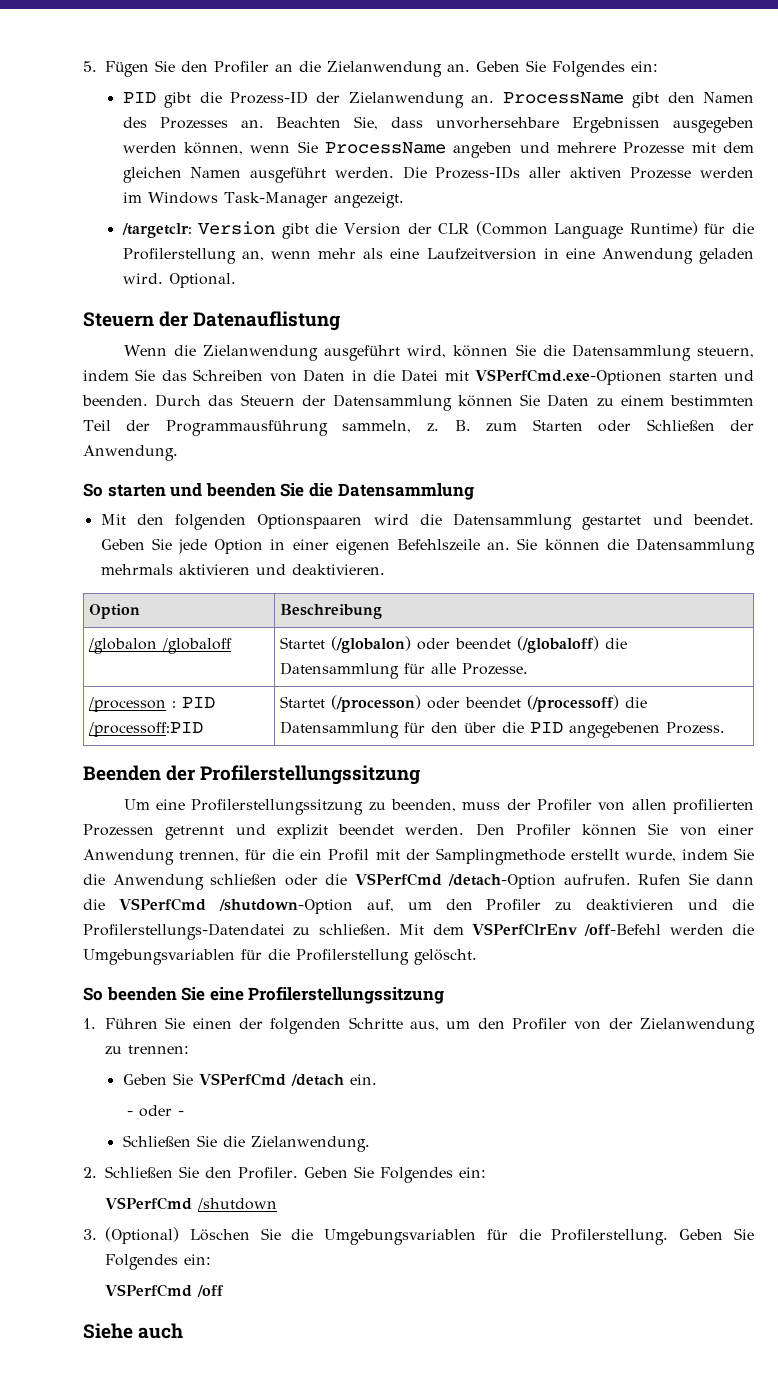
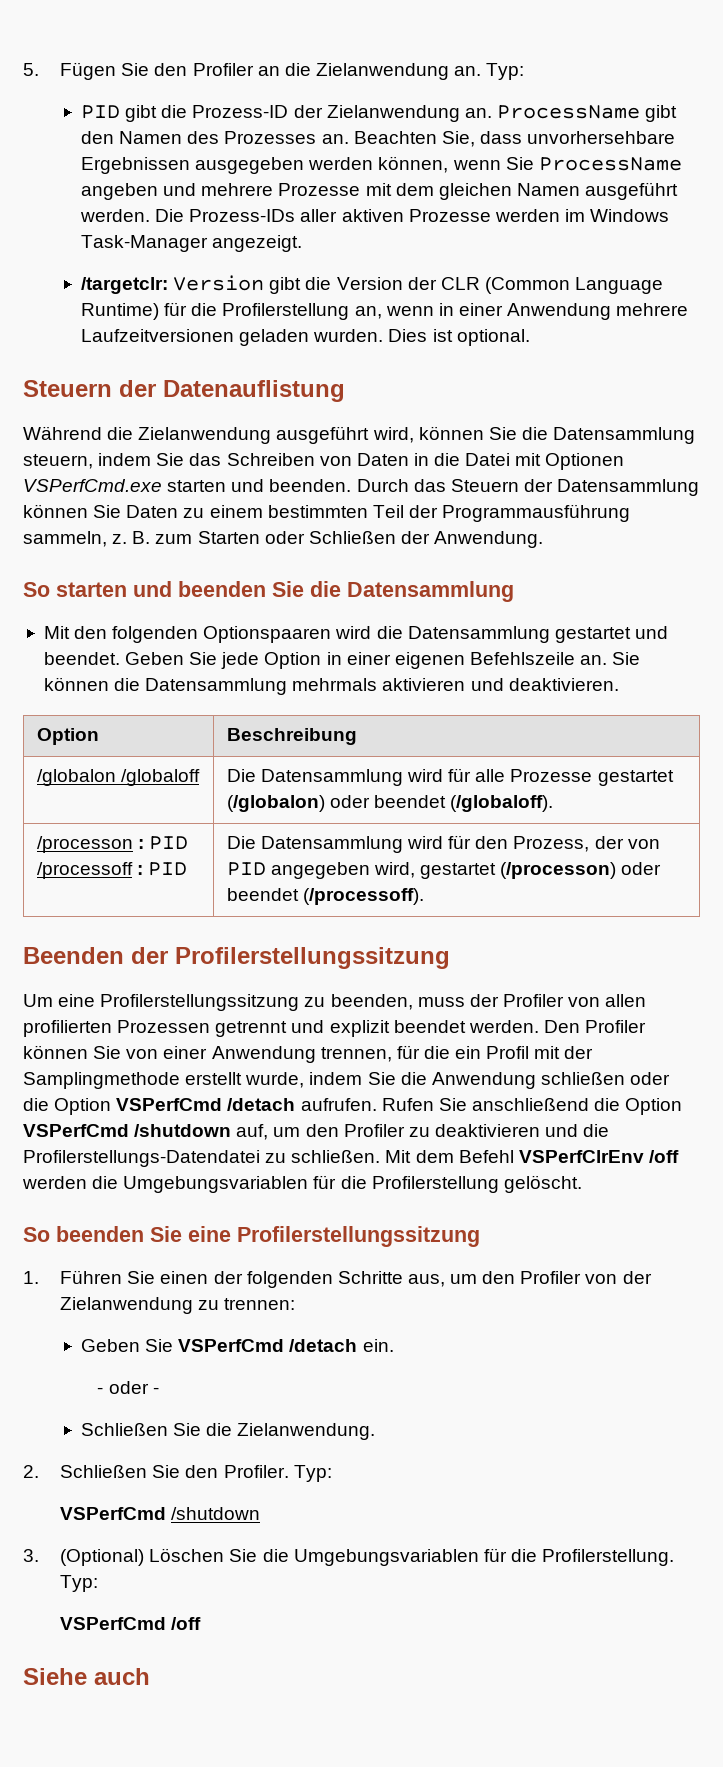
[476,60,659,77] Geben Sie Folgendes ein: -> [486,63,525,80] Typ:
[318,248,754,264] [122,273,236,288] mehr als eine Laufzeitversion in eine Anwendung geladen wird. Optional. -> [438,303,689,320] [81,329,530,346] in einer Anwendung mehrere Laufzeitversionen geladen wurden. Dies ist optional.
[123,345,167,356] Wenn -> [23,426,102,440] Während
[475,369,663,385] VSPerfCmd.exe-Optionen -> [545,453,625,470] [23,479,162,492] Optionen VSPerfCmd.exe
[280,636,628,653] [280,662,529,679] [88,697,216,712] [88,722,204,737] [280,695,648,712] [280,721,726,738] Startet (/globalon) oder beendet (/globaloff) die Datensammlung für alle Prozesse. // /processon : PID /processoff:PID | Startet (/processon) oder beendet (/processoff) die Datensammlung für den über die PID angegebenen Prozess. -> [226,768,674,786] [226,795,554,812] [36,836,189,853] [36,862,188,879] [226,835,660,853] [226,862,662,879] [226,888,424,905] Die Datensammlung wird für alle Prozesse gestartet (/globalon) oder beendet (/globaloff). // /processon : PID /processoff : PID | Die Datensammlung wird für den Prozess, der von PID angegeben wird, gestartet (/processon) oder beendet (/processoff).
[354,873,754,889] [83,898,353,914] VSPerfCmd /detach-Option aufrufen. Rufen Sie dann die VSPerfCmd /shutdown-Option -> [54,1098,683,1115] [23,1124,232,1137] Option VSPerfCmd /detach aufrufen. Rufen Sie anschließend die Option VSPerfCmd /shutdown
[471,923,662,936] VSPerfClrEnv /off-Befehl -> [458,1150,679,1163] Befehl VSPerfClrEnv /off
[304,1166,487,1183] Geben Sie Folgendes ein: -> [293,1465,332,1482] Typ:
[679,1228,754,1240] [105,1254,212,1270] Geben Sie Folgendes ein: -> [60,1575,99,1592] Typ:

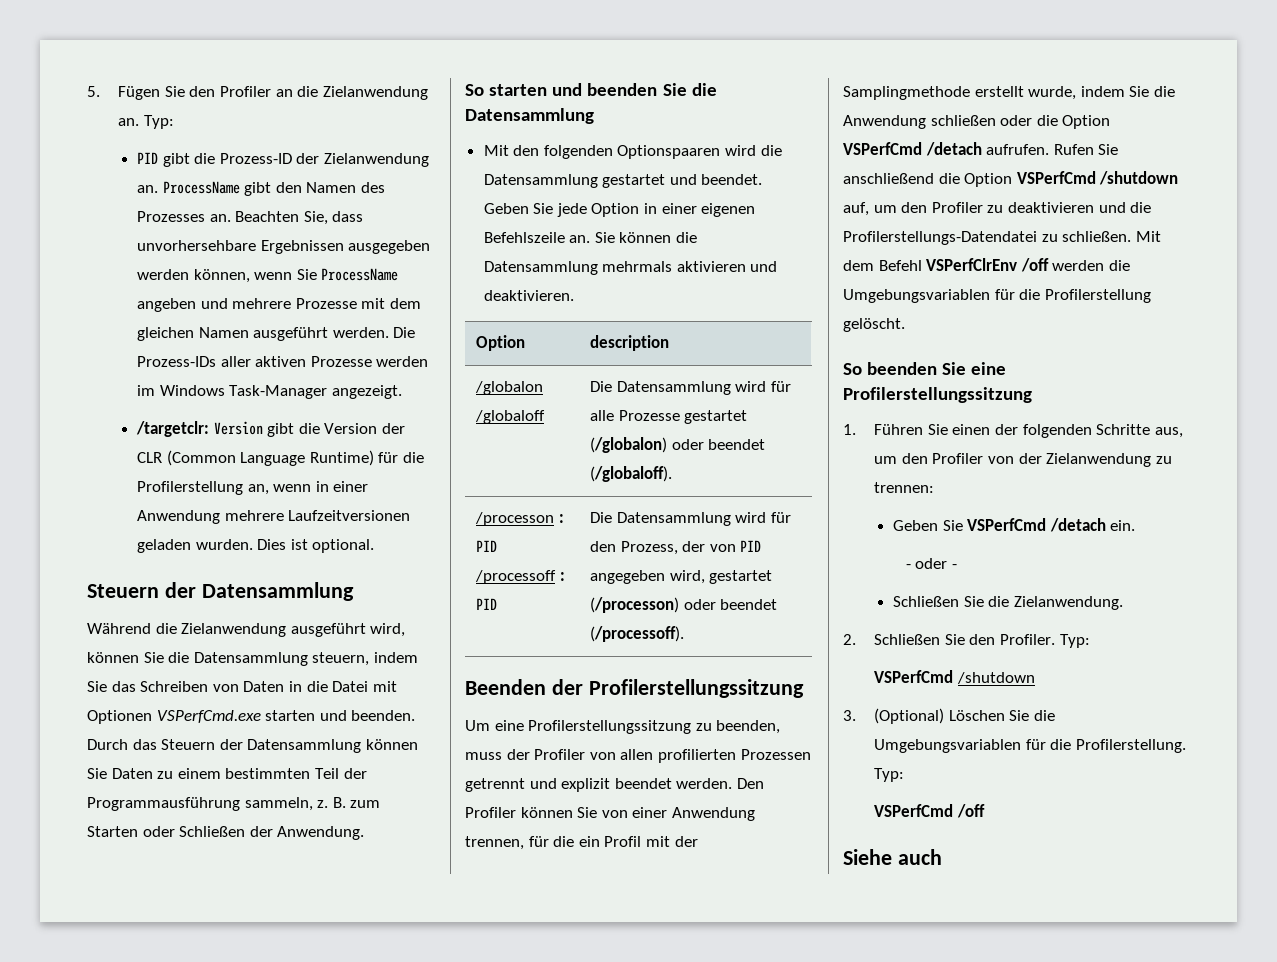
[163,380,345,402] Datenauflistung -> [201,582,354,601] Datensammlung
[226,728,357,745] Beschreibung -> [590,335,670,351] description

